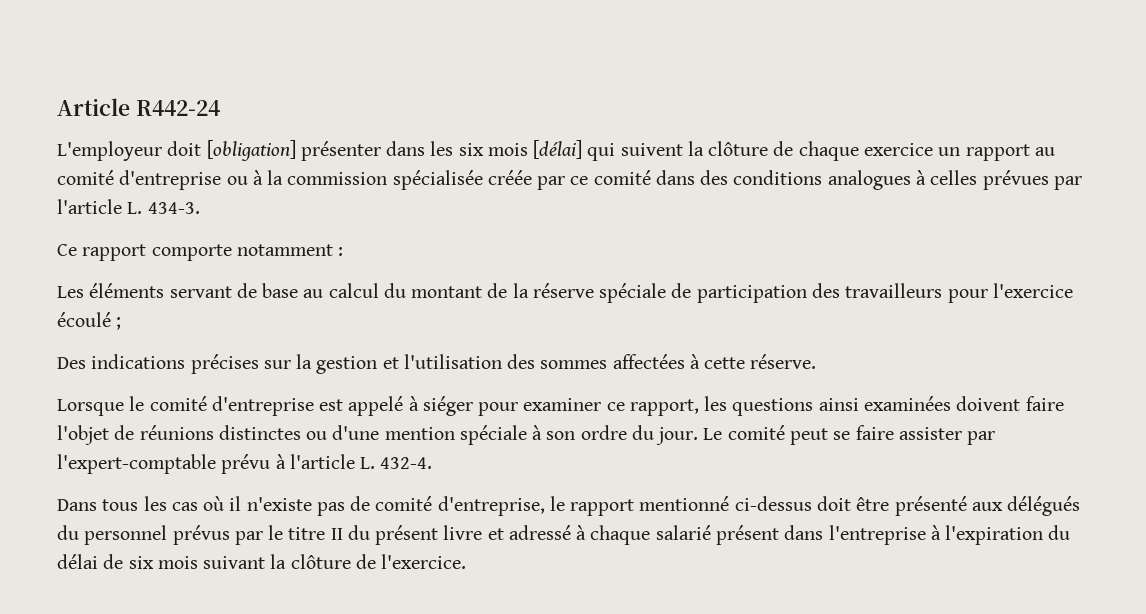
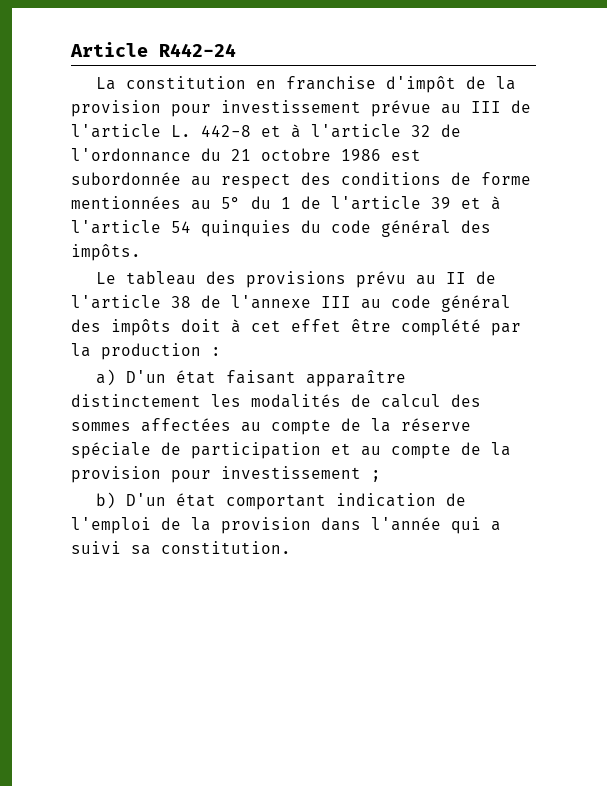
[57,140,1055,161] [57,170,1082,190] [57,199,200,214] [57,244,344,261] [57,283,483,298] L'employeur doit [obligation] présenter dans les six mois [délai] qui suivent la clôture de chaque exercice un rapport au comité d'entreprise ou à la commission spécialisée créée par ce comité dans des conditions analogues à celles prévues par l'article L. 434-3. // Ce rapport comporte notamment : // Les éléments servant de base au calcul du montant -> [95,76,516,93] [71,100,531,117] [71,124,461,138] [71,148,421,162] [71,172,531,189] [71,196,501,210] [71,220,491,237] [71,244,141,261] [95,271,496,288] [71,295,511,312] [71,319,521,336] [71,343,221,360] [95,369,406,387] [71,394,481,408] [71,418,331,435] La constitution en franchise d'impôt de la provision pour investissement prévue au III de l'article L. 442-8 et à l'article 32 de l'ordonnance du 21 octobre 1986 est subordonnée au respect des conditions de forme mentionnées au 5° du 1 de l'article 39 et à l'article 54 quinquies du code général des impôts. // Le tableau des provisions prévu au II de l'article 38 de l'annexe III au code général des impôts doit à cet effet être complété par la production : // a) D'un état faisant apparaître distinctement les modalités de calcul des sommes affectées au compte
[811,283,1073,303] [57,312,122,330] [57,354,817,374] [57,396,1064,416] [57,425,996,445] [57,454,433,474] [57,496,1081,516] [57,525,1071,545] [57,554,467,569] des travailleurs pour l'exercice écoulé ; // Des indications précises sur la gestion et l'utilisation des sommes affectées à cette réserve. // Lorsque le comité d'entreprise est appelé à siéger pour examiner ce rapport, les questions ainsi examinées doivent faire l'objet de réunions distinctes ou d'une mention spéciale à son ordre du jour. Le comité peut se faire assister par l'expert-comptable prévu à l'article L. 432-4. // Dans tous les cas où il n'existe pas de comité d'entreprise, le rapport mentionné ci-dessus doit être présenté aux délégués du personnel prévus par le titre II du présent livre et adressé à chaque salarié présent dans l'entreprise à l'expiration du délai de six mois suivant la clôture de l'exercice. -> [331,442,511,459] [71,466,381,483] [95,492,466,510] [71,517,501,534] [71,541,291,555] et au compte de la provision pour investissement ; // b) D'un état comportant indication de l'emploi de la provision dans l'année qui a suivi sa constitution.

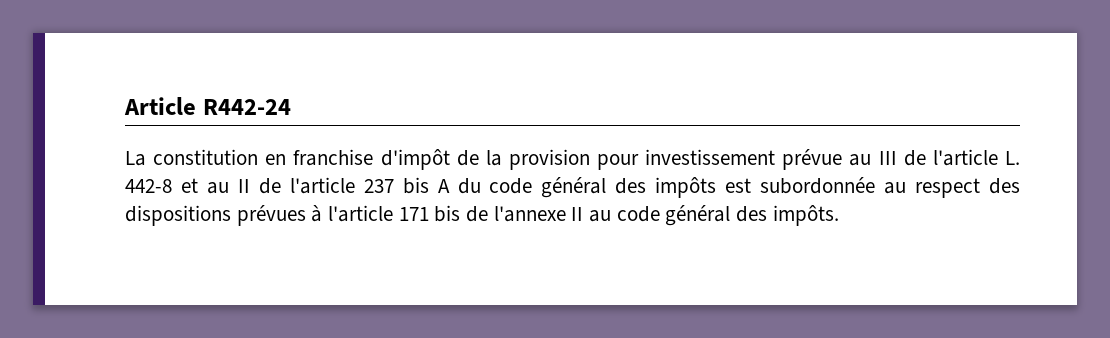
[291,124,461,138] [71,148,381,162] à l'article 32 de l'ordonnance du 21 octobre 1986 -> [206,177,717,198] au II de l'article 237 bis A du code général des impôts
[341,172,531,185] [71,196,501,210] [71,220,491,237] [71,244,141,261] [95,271,496,288] [71,295,511,312] [71,319,521,336] [71,343,221,360] [95,369,406,387] [71,394,481,408] [71,418,471,435] [71,442,511,459] [71,466,381,483] [95,492,466,510] [71,517,501,534] [71,541,291,555] conditions de forme mentionnées au 5° du 1 de l'article 39 et à l'article 54 quinquies du code général des impôts. // Le tableau des provisions prévu au II de l'article 38 de l'annexe III au code général des impôts doit à cet effet être complété par la production : // a) D'un état faisant apparaître distinctement les modalités de calcul des sommes affectées au compte de la réserve spéciale de participation et au compte de la provision pour investissement ; // b) D'un état comportant indication de l'emploi de la provision dans l'année qui a suivi sa constitution. -> [125,205,839,226] dispositions prévues à l'article 171 bis de l'annexe II au code général des impôts.

